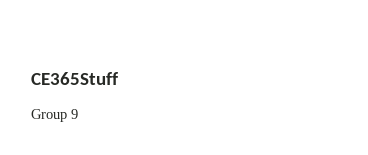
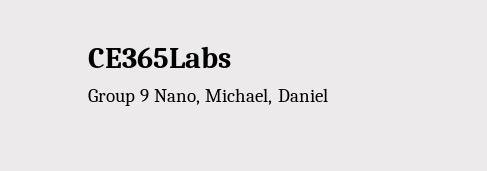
[31,72,118,85] CE365Stuff -> [88,46,231,68] CE365Labs
(78, 114) none -> [154,88,328,105] Nano, Michael, Daniel

